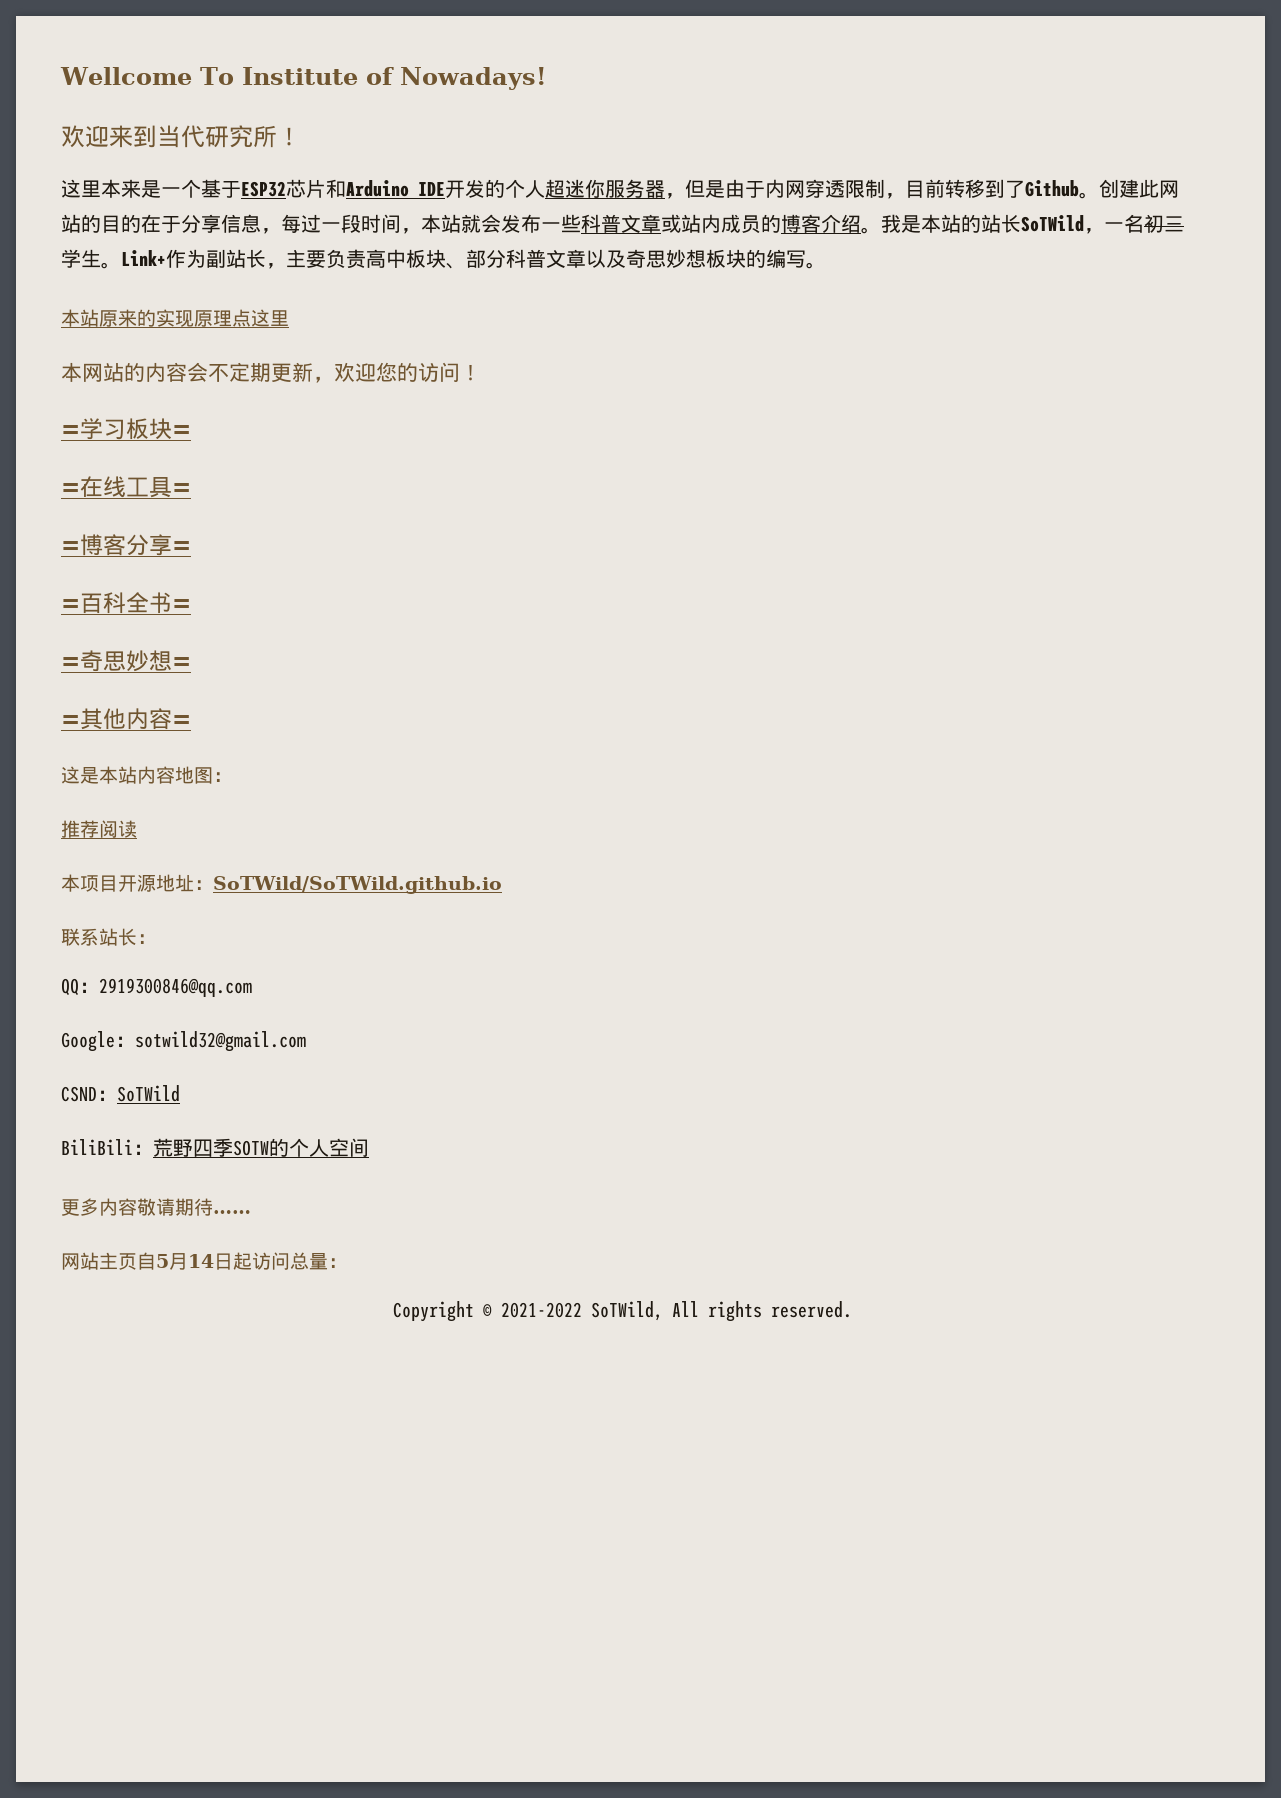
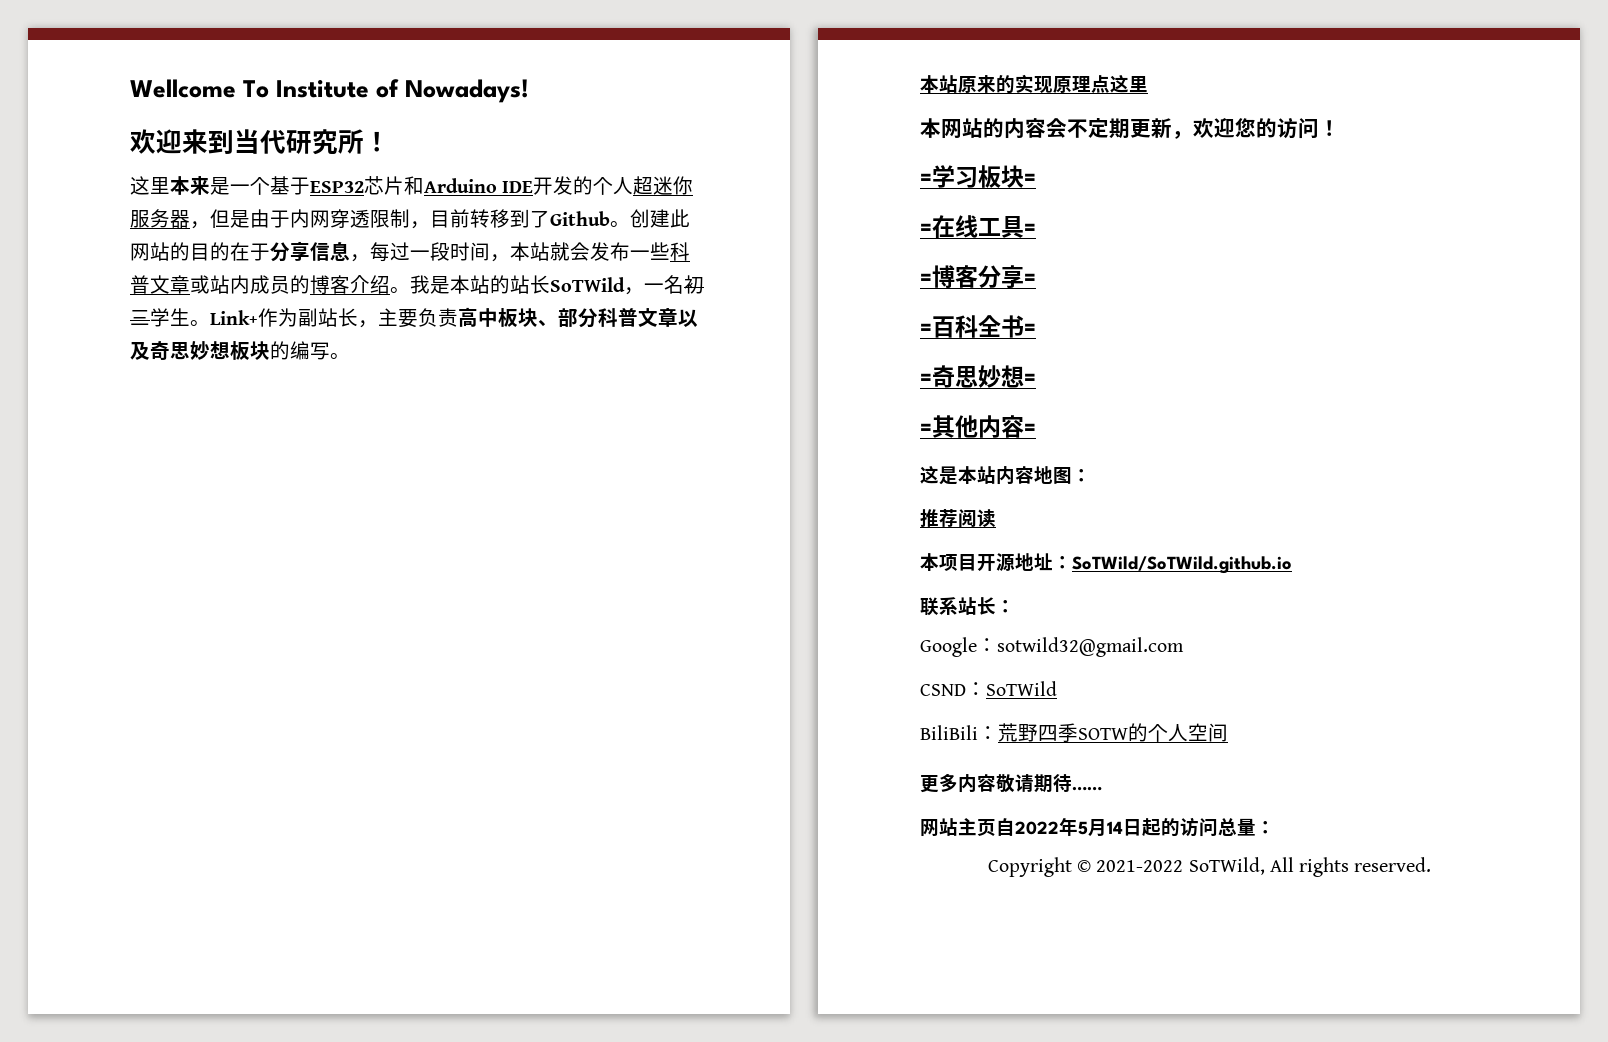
[61,978,252,997] // QQ：2919300846@qq.com -> (1015, 606) none
(156, 1261) none -> [1015,817,1078,836] 2022年
(252, 1261) none -> [1161,818,1180,837] 的

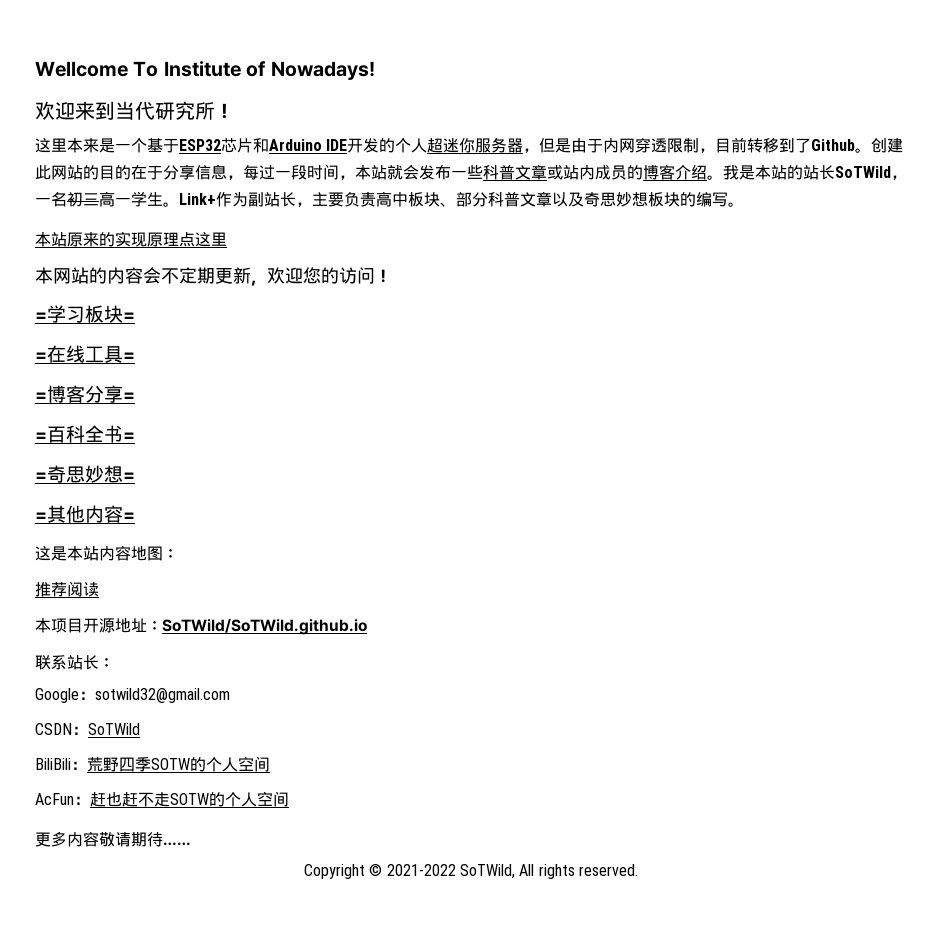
(150, 317) none -> [99,191,131,207] 高一
[920,684,966,696] CSND -> [35,723,72,735] CSDN
(1228, 732) none -> [35,791,289,807] // AcFun：赶也赶不走SOTW的个人空间
[920,817,1275,837] // 网站主页自2022年5月14日起的访问总量： -> (191, 844) none

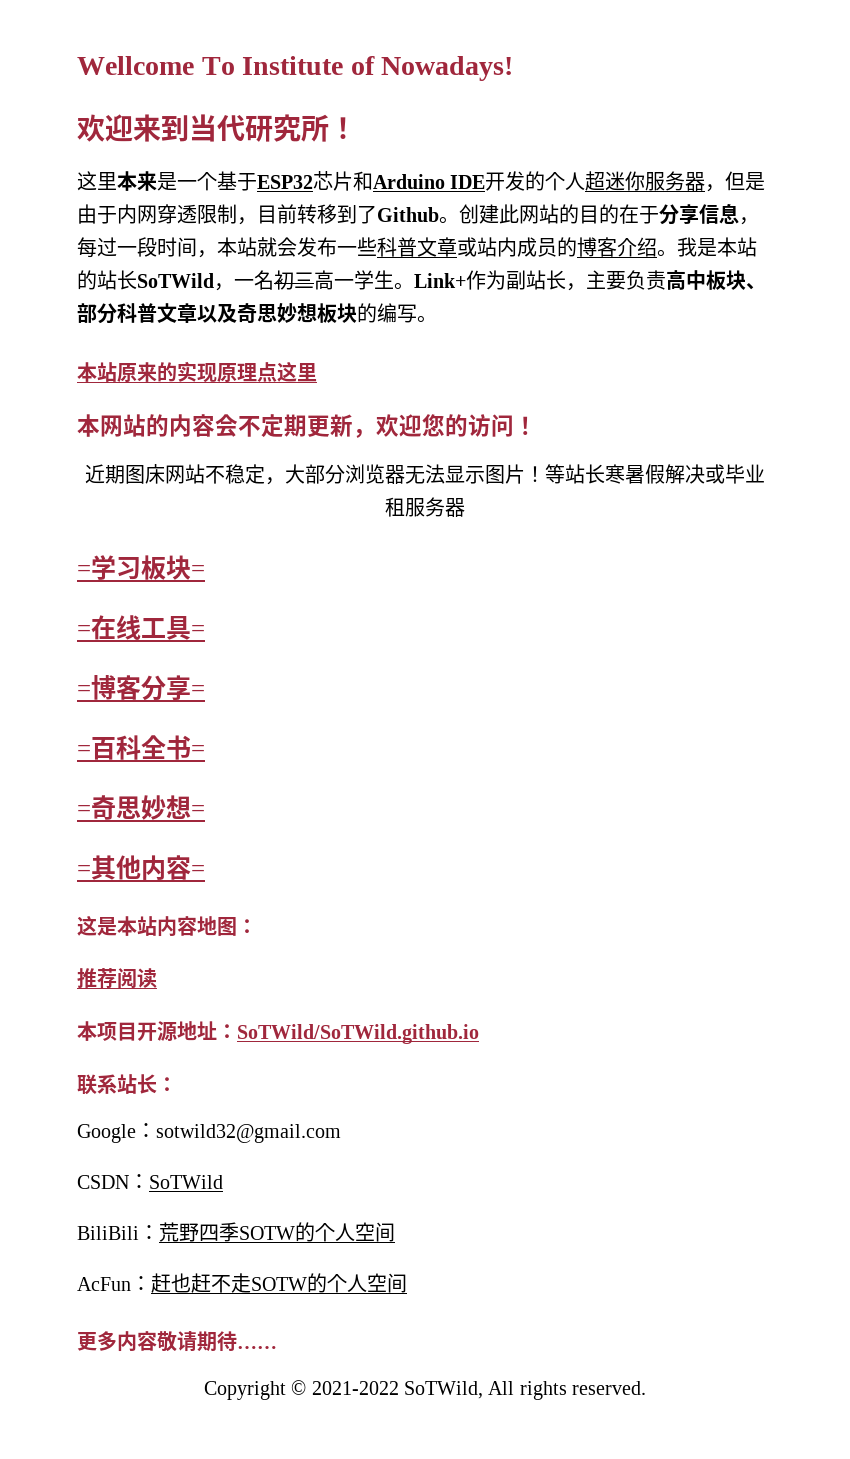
(391, 276) none -> [85,464,765,485] [385,497,465,517] // 近期图床网站不稳定，大部分浏览器无法显示图片！等站长寒暑假解决或毕业租服务器

